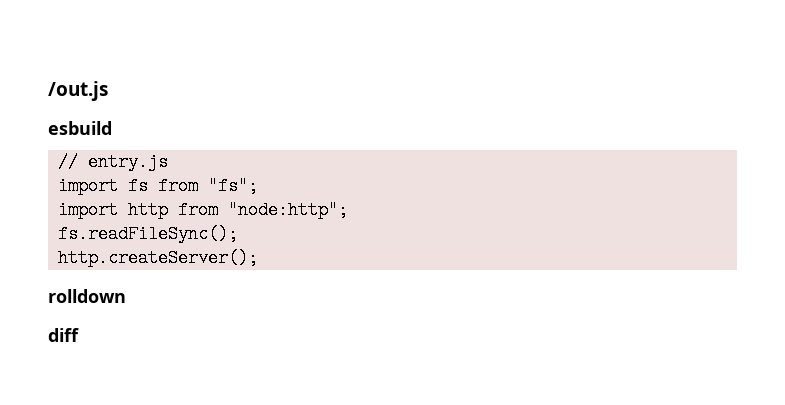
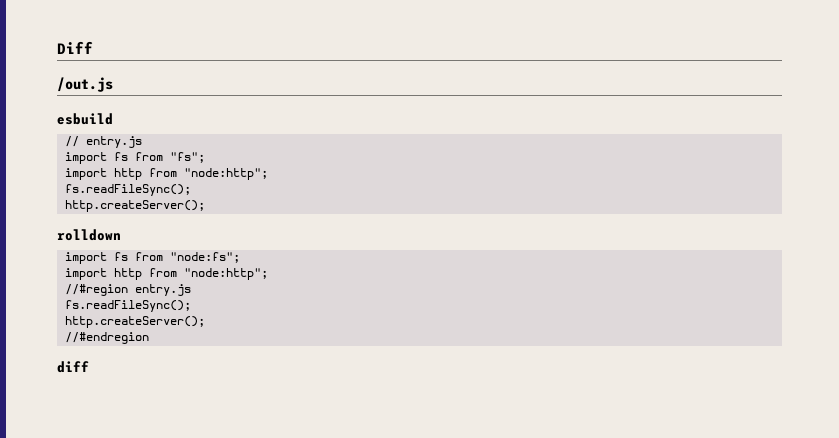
(48, 91) none -> [57,41,93,54] Diff //
(126, 296) none -> [64,252,240,264] [64,268,268,280] [64,284,191,296] [64,300,191,312] [64,316,205,328] [64,332,149,344] // import fs from "node:fs"; // import http from "node:http"; // //#region entry.js // fs.readFileSync(); // http.createServer(); // //#endregion

